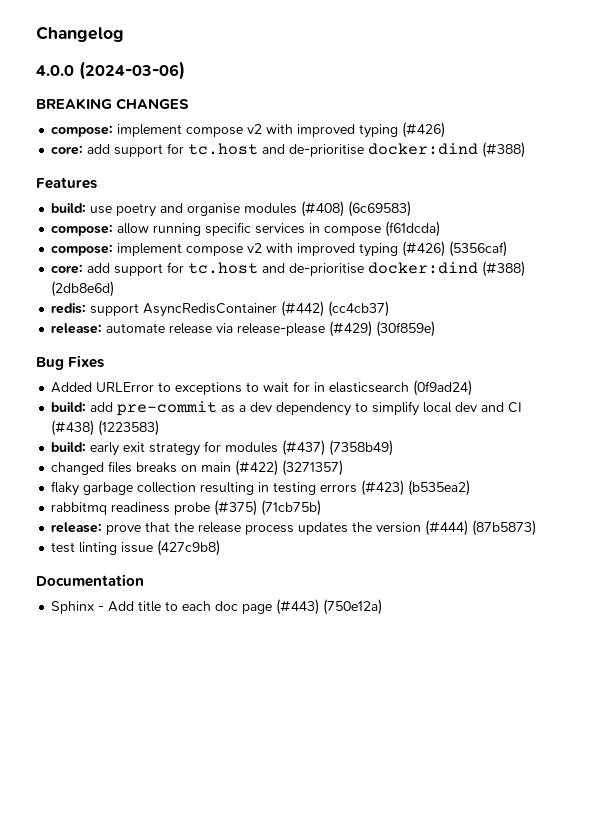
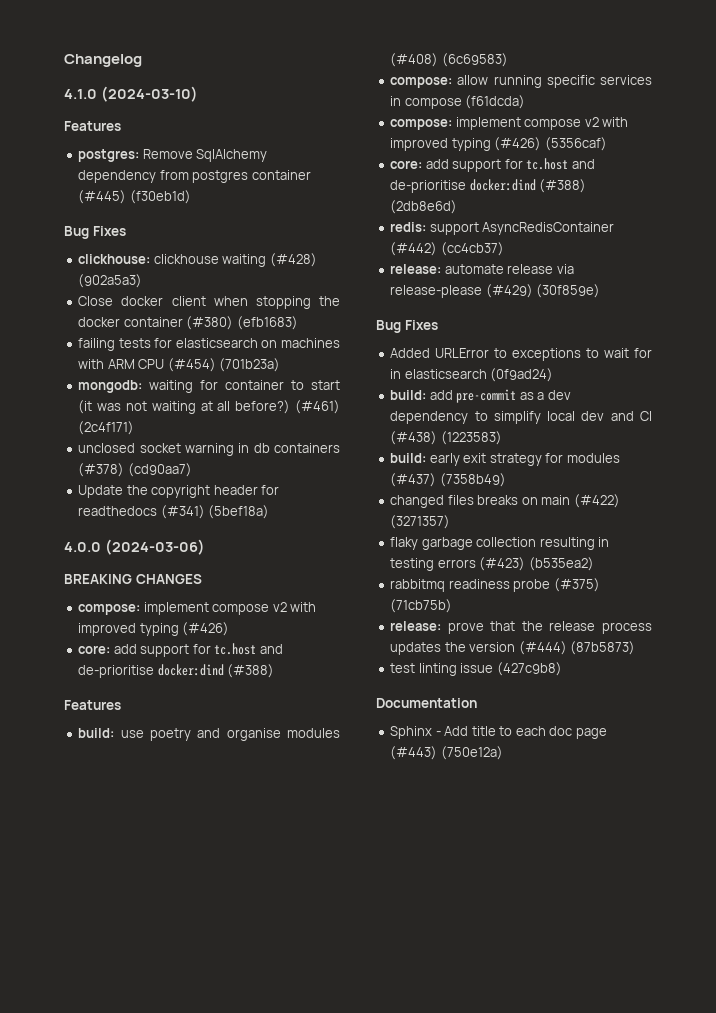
(124, 34) none -> [64,86,198,102] [64,121,121,131] [78,149,268,162] [78,170,311,183] [78,190,191,204] [64,226,126,239] [78,253,317,267] [78,274,143,288] [78,296,340,309] [78,316,298,330] [78,338,340,351] [78,358,281,372] [78,380,340,393] [78,400,340,414] [78,421,135,435] [78,443,340,456] [78,463,192,477] [78,485,280,498] [78,505,270,519] // 4.1.0 (2024-03-10) // Features // postgres: Remove SqlAlchemy dependency from postgres container (#445) (f30eb1d) // Bug Fixes // clickhouse: clickhouse waiting (#428) (902a5a3) // Close docker client when stopping the docker container (#380) (efb1683) // failing tests for elasticsearch on machines with ARM CPU (#454) (701b23a) // mongodb: waiting for container to start (it was not waiting at all before?) (#461) (2c4f171) // unclosed socket warning in db containers (#378) (cd90aa7) // Update the copyright header for readthedocs (#341) (5bef18a)

